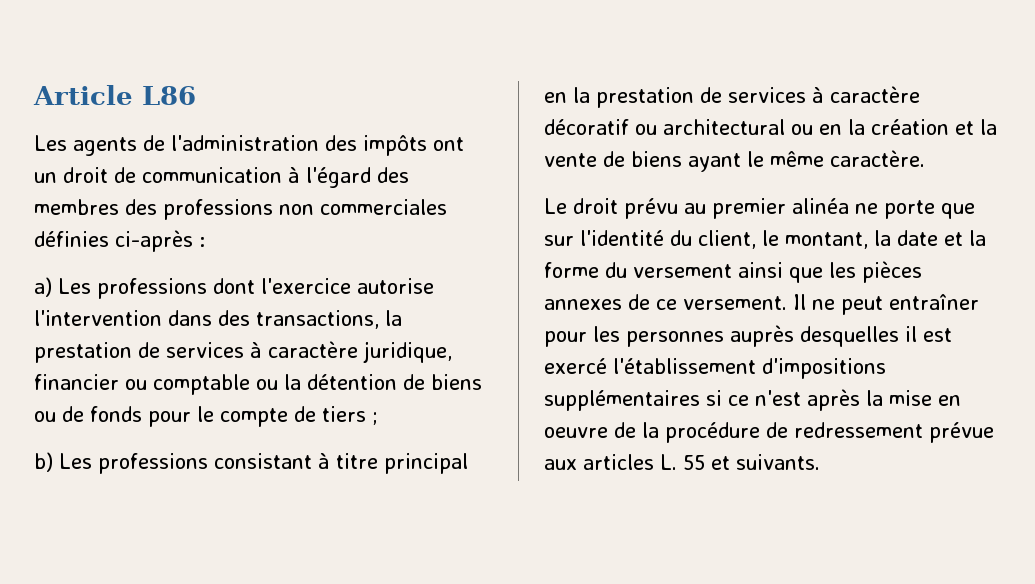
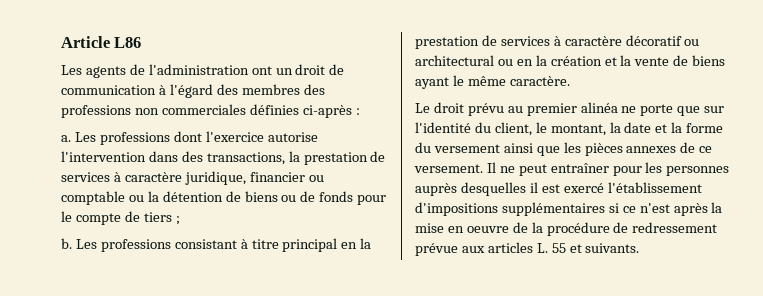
[325,135,427,156] des impôts -> (249, 69) none
[34,277,52,297] a) -> [61,135,71,142] a.
[34,452,53,472] b) -> [61,238,72,249] b.

